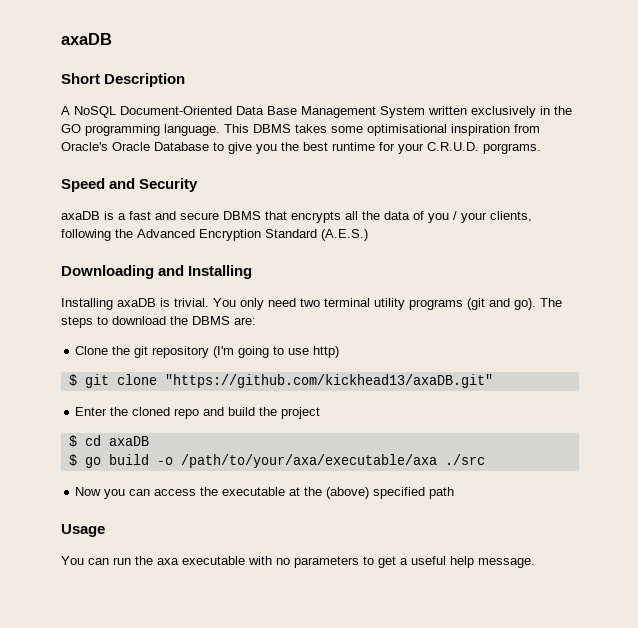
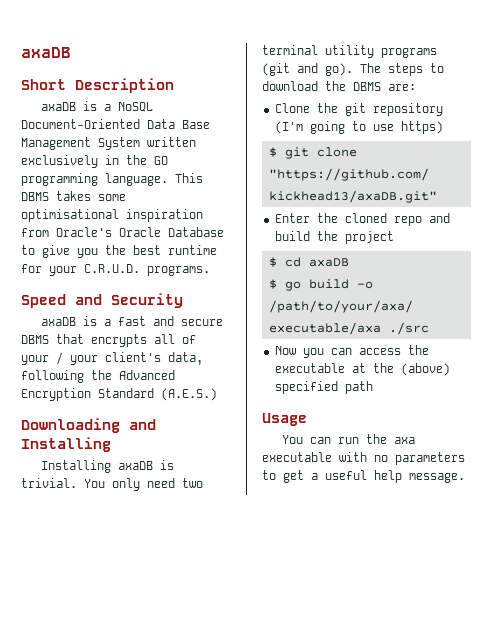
[61,106,70,115] A -> [41,101,112,111] axaDB is a
[483,143,541,154] porgrams. -> [147,266,210,276] programs.
[362,211,532,223] the data of you / your clients, -> [182,335,196,344] [21,352,203,365] of your / your client's data,
[313,346,340,358] http) -> [400,121,443,134] https)

